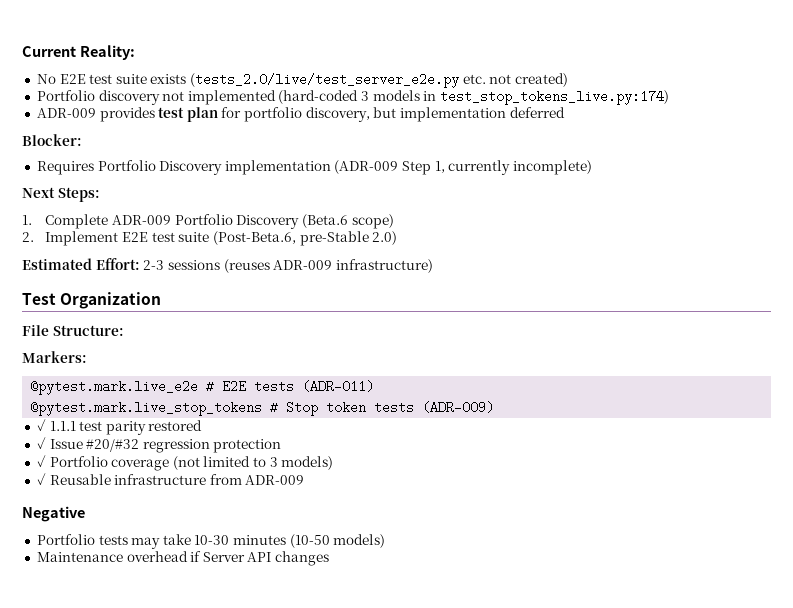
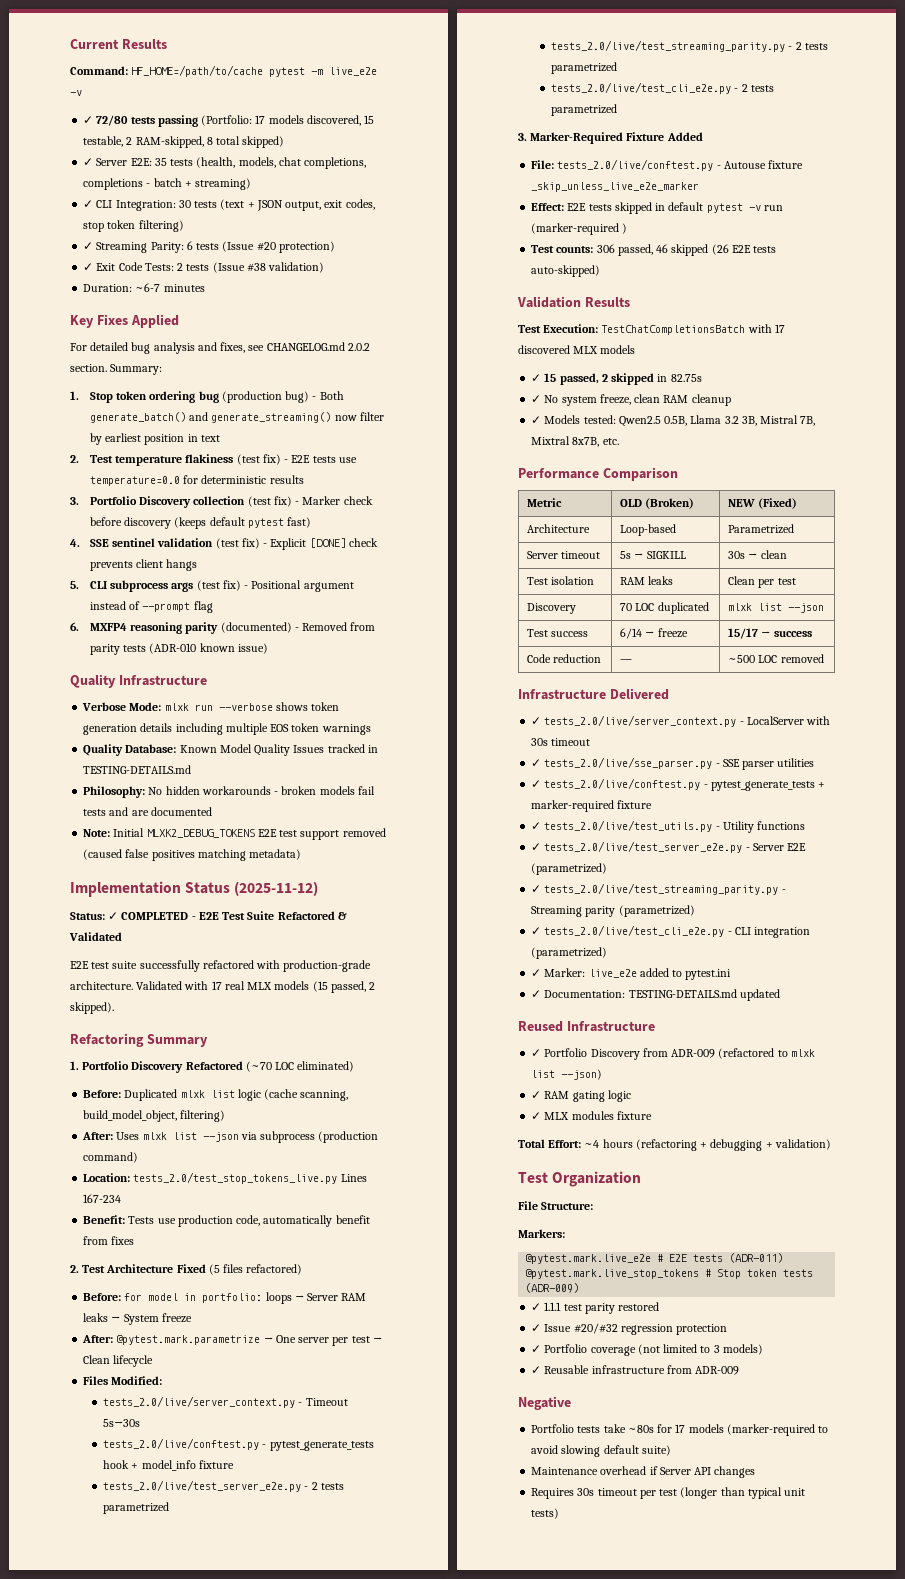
[79,45,135,60] [36,73,569,88] [36,90,670,105] [36,107,565,122] [22,134,82,146] [36,160,593,175] [22,187,100,202] [22,214,394,229] [22,231,398,246] [22,258,433,273] Reality: // No E2E test suite exists (tests_2.0/live/test_server_e2e.py etc. not created) // Portfolio discovery not implemented (hard-coded 3 models in test_stop_tokens_live.py:174) // ADR-009 provides test plan for portfolio discovery, but implementation deferred // Blocker: // Requires Portfolio Discovery implementation (ADR-009 Step 1, currently incomplete) // Next Steps: // 1. Complete ADR-009 Portfolio Discovery (Beta.6 scope) // 2. Implement E2E test suite (Post-Beta.6, pre-Stable 2.0) // Estimated Effort: 2-3 sessions (reuses ADR-009 infrastructure) -> [121,39,167,49] [70,65,378,77] [70,90,82,96] [83,115,375,127] [83,136,285,148] [83,157,367,169] [83,178,252,190] [83,199,375,211] [83,220,184,232] [83,241,335,253] [83,262,325,273] [83,283,205,292] [70,314,179,328] [70,342,370,354] [70,364,163,375] [70,391,344,403] [89,412,384,423] [89,433,220,445] [70,454,357,466] [89,475,304,486] [70,496,373,508] [89,517,312,529] [70,538,378,550] [89,559,198,571] [70,580,354,592] [89,601,213,613] [70,622,376,634] [89,643,268,655] [70,674,207,688] [82,702,340,711] [83,723,371,735] [83,744,378,756] [83,765,192,774] [83,786,375,798] [83,807,212,816] [83,828,386,840] [83,849,302,861] [70,881,319,897] [70,911,347,920] [69,932,122,941] [70,960,372,972] [70,981,376,993] [70,1002,114,1014] [70,1033,208,1047] [70,1061,355,1073] [83,1089,349,1101] [83,1110,226,1122] [82,1131,379,1143] [83,1152,139,1163] [83,1172,367,1184] [83,1194,122,1203] [83,1215,370,1227] [83,1236,135,1245] [70,1264,303,1275] [83,1292,367,1304] [83,1313,192,1325] [82,1335,382,1346] [83,1355,154,1367] [83,1376,163,1385] [103,1396,348,1408] [103,1419,141,1427] [103,1438,374,1451] [103,1460,234,1471] [103,1480,344,1492] [103,1502,170,1514] [551,40,828,52] [551,62,618,74] [551,82,774,94] [551,104,618,116] [518,132,703,144] [531,159,804,171] [531,182,700,192] [531,202,783,214] [531,223,628,235] [531,244,777,256] [531,265,601,277] [517,296,630,308] [518,324,785,335] [518,345,636,354] [531,373,702,385] [531,394,731,406] [531,415,816,427] [531,436,619,447] [518,467,678,481] [527,498,563,507] [620,498,695,509] [728,498,798,509] [527,524,591,533] [620,524,677,536] [728,524,795,534] [527,551,601,559] [620,551,686,559] [728,550,787,559] [527,576,595,585] [620,576,674,585] [728,576,796,588] [527,603,577,614] [620,602,709,614] [728,603,825,613] [527,629,589,637] [620,628,688,639] [728,628,812,639] [527,654,602,663] [620,659,633,663] [728,654,824,663] [518,688,669,700] [531,715,831,727] [531,738,591,746] [531,757,815,770] [531,778,826,791] [531,800,653,812] [531,820,806,833] [531,841,807,853] [531,863,608,875] [531,883,786,895] [531,905,695,917] [531,925,811,938] [531,947,608,959] [531,968,732,980] [531,989,780,1001] [518,1021,655,1032] [531,1048,815,1060] [531,1069,603,1080] [531,1090,631,1102] [531,1111,652,1120] [518,1139,831,1151] Results // Command: HF_HOME=/path/to/cache pytest -m live_e2e -v // ✓ 72/80 tests passing (Portfolio: 17 models discovered, 15 testable, 2 RAM-skipped, 8 total skipped) // ✓ Server E2E: 35 tests (health, models, chat completions, completions - batch + streaming) // ✓ CLI Integration: 30 tests (text + JSON output, exit codes, stop token filtering) // ✓ Streaming Parity: 6 tests (Issue #20 protection) // ✓ Exit Code Tests: 2 tests (Issue #38 validation) // Duration: ~6-7 minutes // Key Fixes Applied // For detailed bug analysis and fixes, see CHANGELOG.md 2.0.2 section. Summary: // 1. Stop token ordering bug (production bug) - Both generate_batch() and generate_streaming() now filter by earliest position in text // 2. Test temperature flakiness (test fix) - E2E tests use temperature=0.0 for deterministic results // 3. Portfolio Discovery collection (test fix) - Marker check before discovery (keeps default pytest fast) // 4. SSE sentinel validation (test fix) - Explicit [DONE] check prevents client hangs // 5. CLI subprocess args (test fix) - Positional argument instead of --prompt flag // 6. MXFP4 reasoning parity (documented) - Removed from parity tests (ADR-010 known issue) // Quality Infrastructure // Verbose Mode: mlxk run --verbose shows token generation details including multiple EOS token warnings // Quality Database: Known Model Quality Issues tracked in TESTING-DETAILS.md // Philosophy: No hidden workarounds - broken models fail tests and are documented // Note: Initial MLXK2_DEBUG_TOKENS E2E test support removed (caused false positives matching metadata) // Implementation Status (2025-11-12) // Status: ✓ COMPLETED - E2E Test Suite Refactored & Validated // E2E test suite successfully refactored with production-grade architecture. Validated with 17 real MLX models (15 passed, 2 skipped). // Refactoring Summary // 1. Portfolio Discovery Refactored (~70 LOC eliminated) // Before: Duplicated mlxk list logic (cache scanning, build_model_object, filtering) // After: Uses mlxk list --json via subprocess (production command) // Location: tests_2.0/test_stop_tokens_live.py Lines 167-234 // Benefit: Tests use production code, automatically benefit from fixes // 2. Test Architecture Fixed (5 files refactored) // Before: for model in portfolio: loops → Server RAM leaks → System freeze // After: @pytest.mark.parametrize → One server per test → Clean lifecycle // Files Modified: // tests_2.0/live/server_context.py - Timeout 5s→30s // tests_2.0/live/conftest.py - pytest_generate_tests hook + model_info fixture // tests_2.0/live/test_server_e2e.py - 2 tests parametrized // tests_2.0/live/test_streaming_parity.py - 2 tests parametrized // tests_2.0/live/test_cli_e2e.py - 2 tests parametrized // 3. Marker-Required Fixture Added // File: tests_2.0/live/conftest.py - Autouse fixture _skip_unless_live_e2e_marker // Effect: E2E tests skipped in default pytest -v run (marker-required ) // Test counts: 306 passed, 46 skipped (26 E2E tests auto-skipped) // Validation Results // Test Execution: TestChatCompletionsBatch with 17 discovered MLX models // ✓ 15 passed, 2 skipped in 82.75s // ✓ No system freeze, clean RAM cleanup // ✓ Models tested: Qwen2.5 0.5B, Llama 3.2 3B, Mistral 7B, Mixtral 8x7B, etc. // Performance Comparison // Metric | OLD (Broken) | NEW (Fixed) // Architecture | Loop-based | Parametrized // Server timeout | 5s → SIGKILL | 30s → clean // Test isolation | RAM leaks | Clean per test // Discovery | 70 LOC duplicated | mlxk list --json // Test success | 6/14 → freeze | 15/17 → success // Code reduction | — | ~500 LOC removed // Infrastructure Delivered // ✓ tests_2.0/live/server_context.py - LocalServer with 30s timeout // ✓ tests_2.0/live/sse_parser.py - SSE parser utilities // ✓ tests_2.0/live/conftest.py - pytest_generate_tests + marker-required fixture // ✓ tests_2.0/live/test_utils.py - Utility functions // ✓ tests_2.0/live/test_server_e2e.py - Server E2E (parametrized) // ✓ tests_2.0/live/test_streaming_parity.py - Streaming parity (parametrized) // ✓ tests_2.0/live/test_cli_e2e.py - CLI integration (parametrized) // ✓ Marker: live_e2e added to pytest.ini // ✓ Documentation: TESTING-DETAILS.md updated // Reused Infrastructure // ✓ Portfolio Discovery from ADR-009 (refactored to mlxk list --json) // ✓ RAM gating logic // ✓ MLX modules fixture // Total Effort: ~4 hours (refactoring + debugging + validation)
[131,534,386,549] may take 10-30 minutes (10-50 models) -> [603,1424,829,1436] [531,1445,671,1457] take ~80s for 17 models (marker-required to avoid slowing default suite)
(330, 558) none -> [531,1487,806,1499] [531,1508,560,1519] // Requires 30s timeout per test (longer than typical unit tests)

